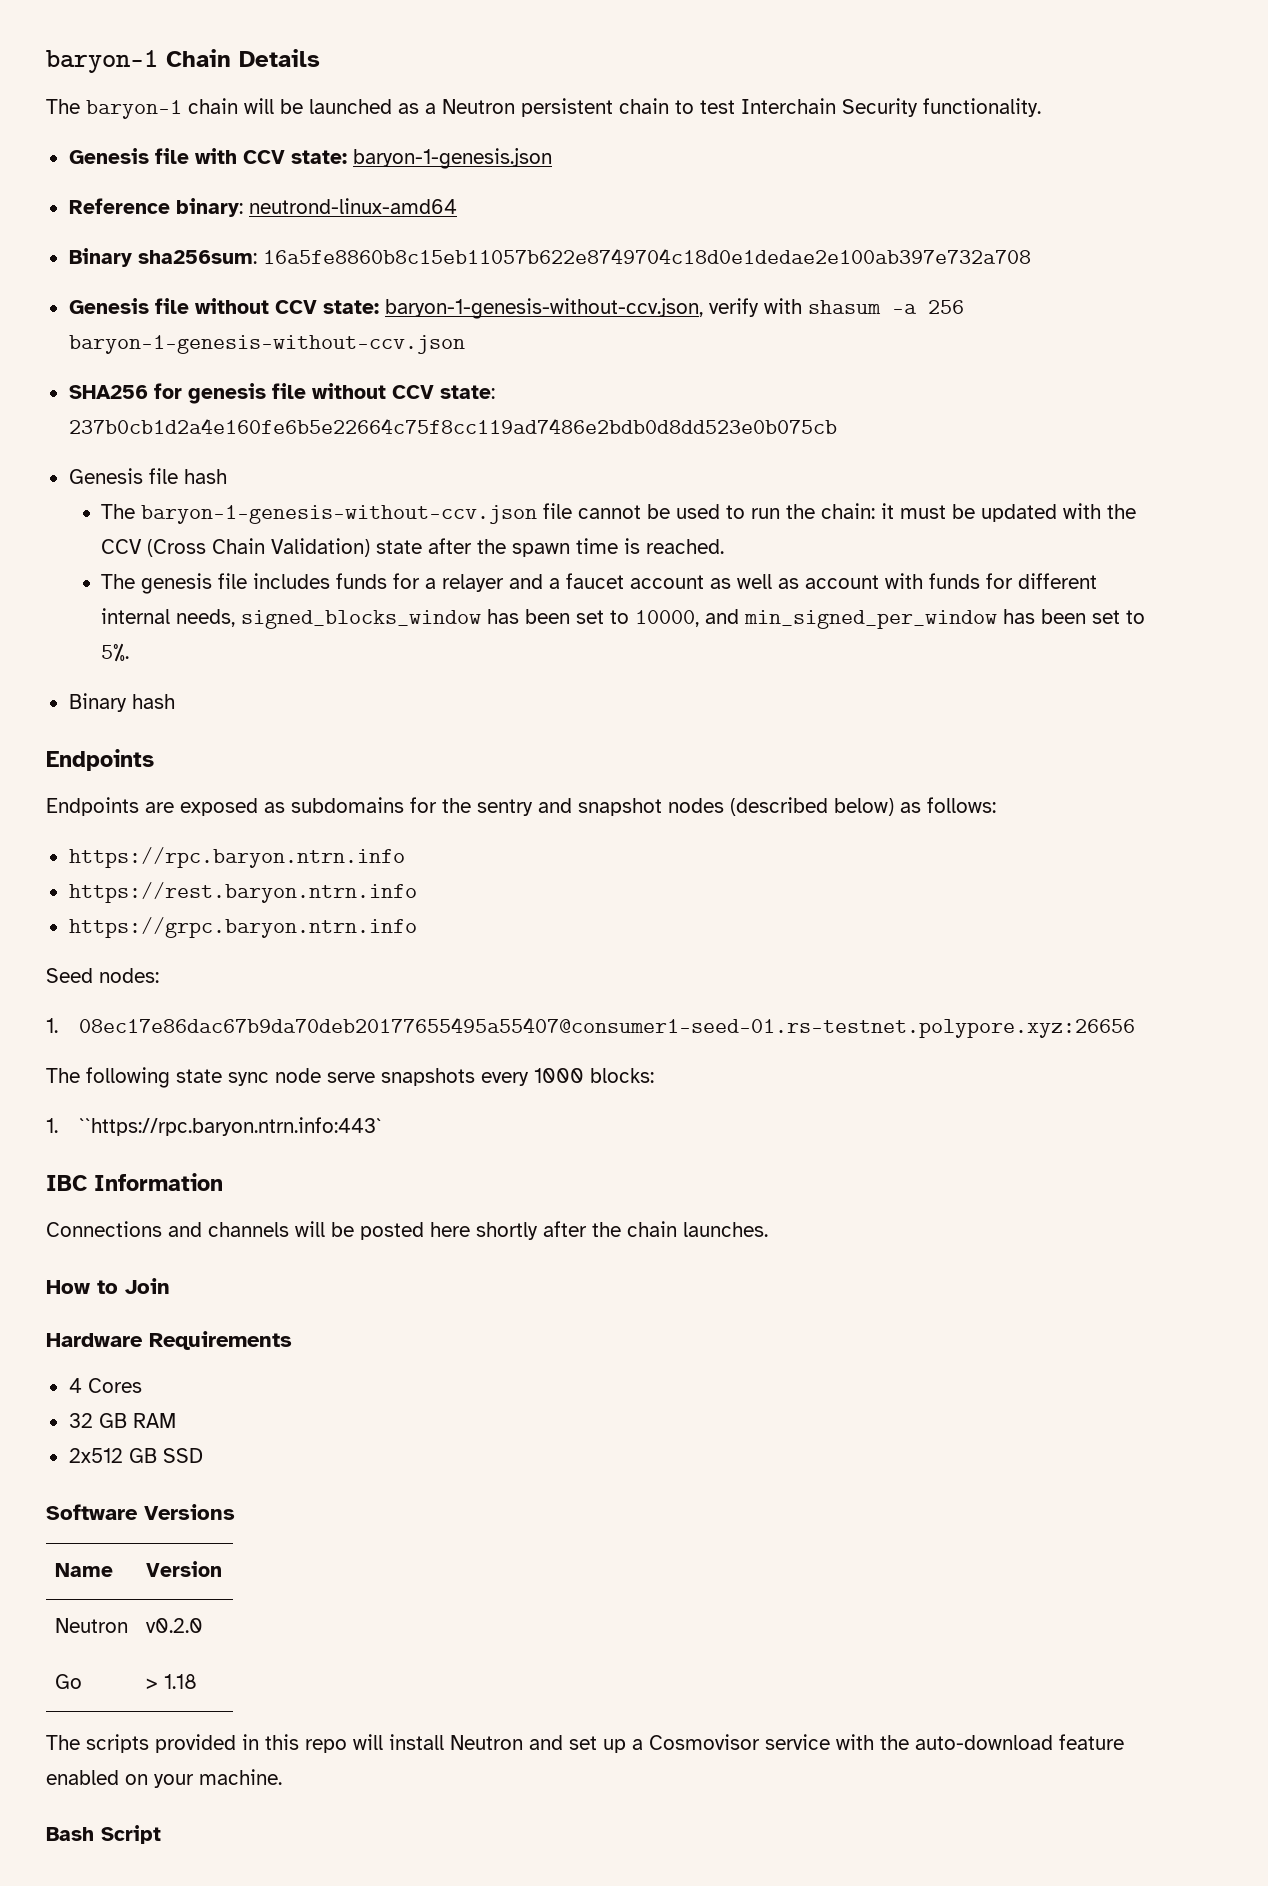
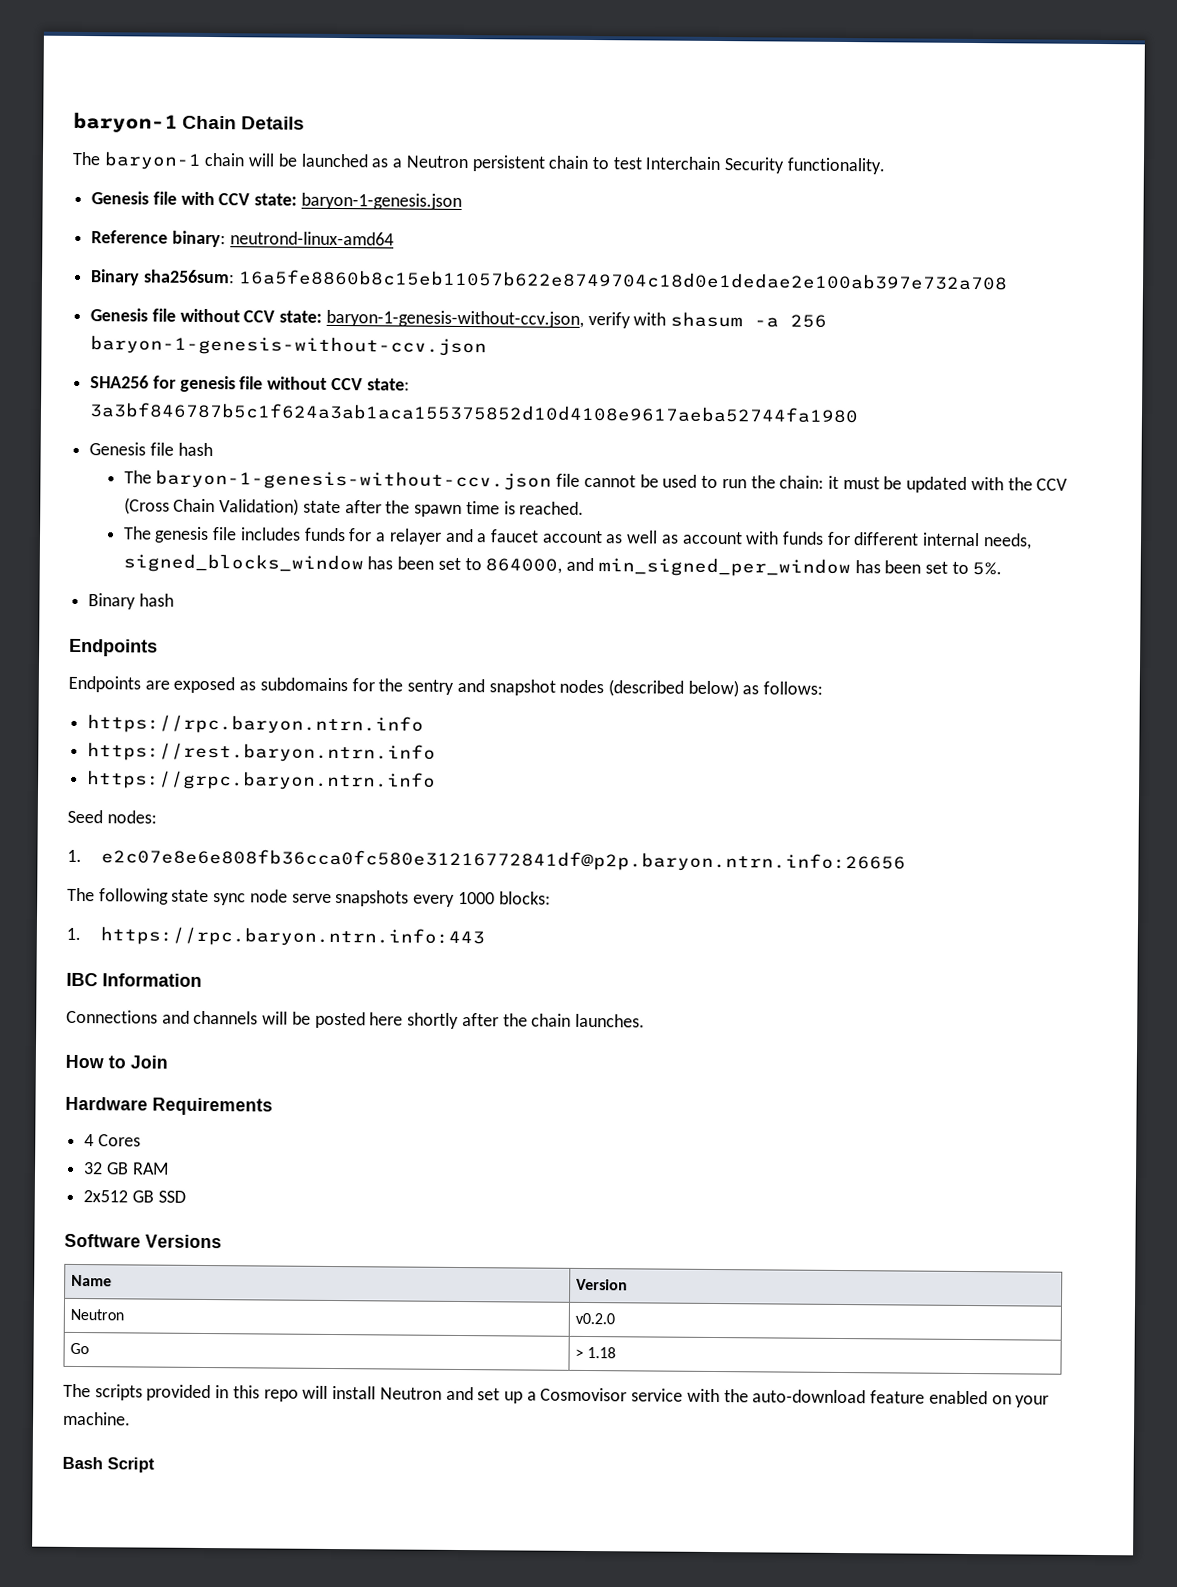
[68,418,837,434] 237b0cb1d2a4e160fe6b5e22664c75f8cc119ad7486e2bdb0d8dd523e0b075cb -> [89,402,860,424] 3a3bf846787b5c1f624a3ab1aca155375852d10d4108e9617aeba52744fa1980
[635,610,700,627] 10000, -> [485,558,563,574] 864000,
[78,1017,1135,1038] 08ec17e86dac67b9da70deb20177655495a55407@consumer1-seed-01.rs-testnet.polypore.xyz:26656 -> [101,848,907,873] e2c07e8e6e808fb36cca0fc580e31216772841df@p2p.baryon.ntrn.info:26656
[78,1117,382,1136] ``https://rpc.baryon.ntrn.info:443` -> [100,926,486,948] https://rpc.baryon.ntrn.info:443

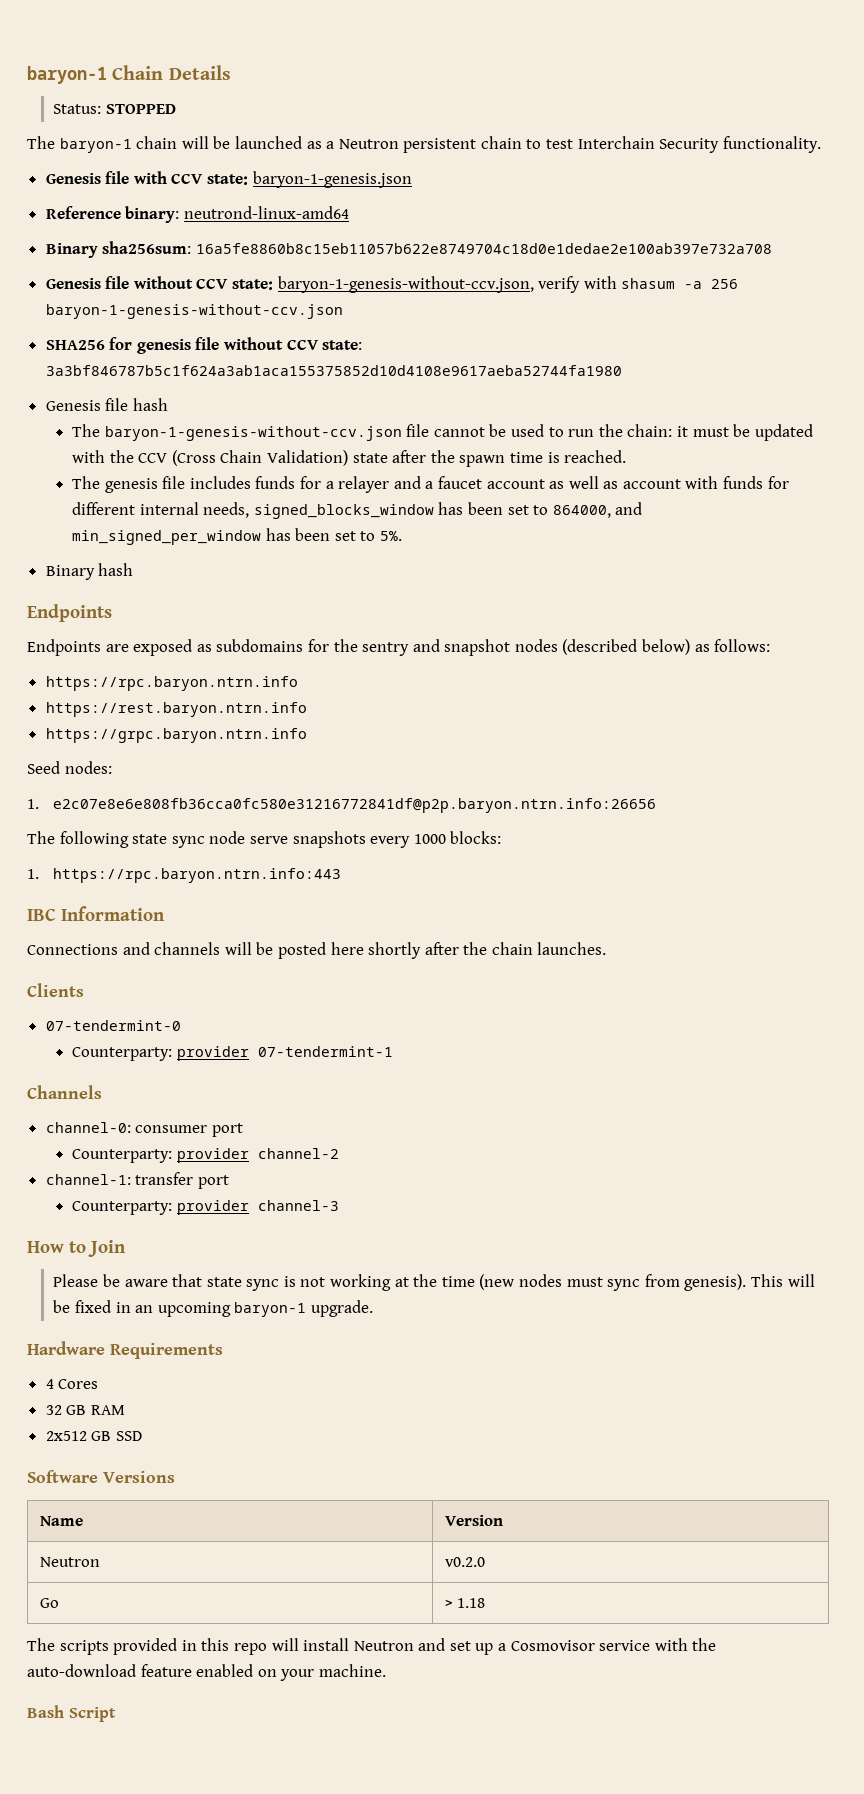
(306, 123) none -> [53,104,176,114] // Status: STOPPED
[65,1054,168,1069] How to Join -> [27,983,84,997] [45,1020,181,1031] [72,1046,393,1061] [27,1085,102,1099] [45,1122,243,1137] [72,1148,339,1163] [45,1172,229,1189] [72,1200,339,1215] [27,1240,126,1257] [53,1274,815,1291] [53,1300,373,1317] Clients // 07-tendermint-0 // Counterparty: provider 07-tendermint-1 // Channels // channel-0: consumer port // Counterparty: provider channel-2 // channel-1: transfer port // Counterparty: provider channel-3 // How to Join // Please be aware that state sync is not working at the time (new nodes must sync from genesis). This will be fixed in an upcoming baryon-1 upgrade.

